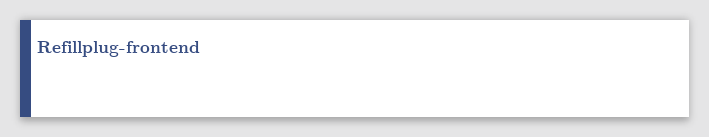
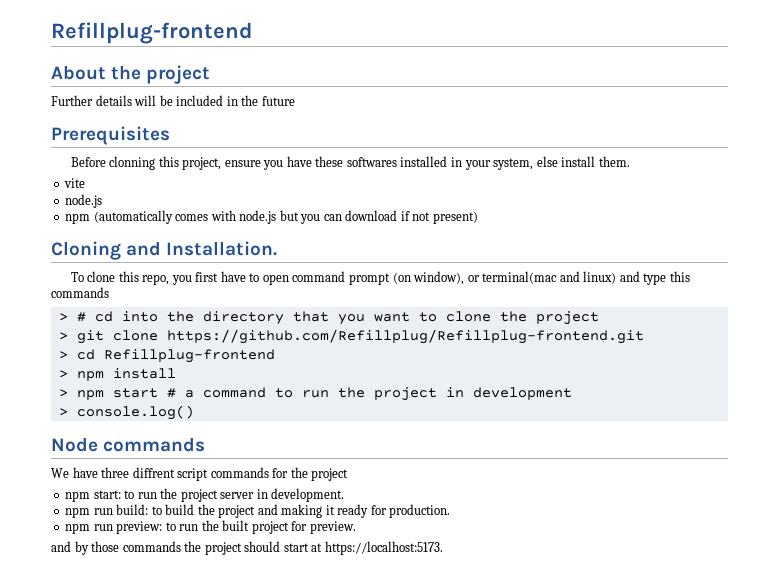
[37,41,200,57] Refillplug-frontend -> [51,22,253,44] [51,65,211,84] [51,95,295,106] [51,126,170,145] [70,156,630,170] [64,178,86,188] [65,194,103,208] [65,210,478,224] [51,241,278,260] [70,271,690,285] [51,287,109,298] [58,311,599,325] [58,329,644,344] [58,349,275,363] [58,368,176,381] [58,387,572,401] [58,405,194,420] [51,437,206,452] [51,467,349,481] [65,488,345,502] [65,504,451,518] [65,520,356,534] [51,541,443,555] Refillplug-frontend // About the project // Further details will be included in the future // Prerequisites // Before clonning this project, ensure you have these softwares installed in your system, else install them. // vite // node.js // npm (automatically comes with node.js but you can download if not present) // Cloning and Installation. // To clone this repo, you first have to open command prompt (on window), or terminal(mac and linux) and type this commands // > # cd into the directory that you want to clone the project // > git clone https://github.com/Refillplug/Refillplug-frontend.git // > cd Refillplug-frontend // > npm install // > npm start # a command to run the project in development // > console.log() // Node commands // We have three diffrent script commands for the project // npm start: to run the project server in development. // npm run build: to build the project and making it ready for production. // npm run preview: to run the built project for preview. // and by those commands the project should start at https://localhost:5173.

